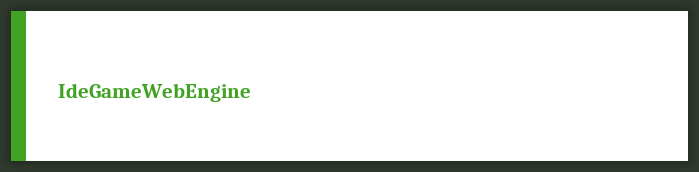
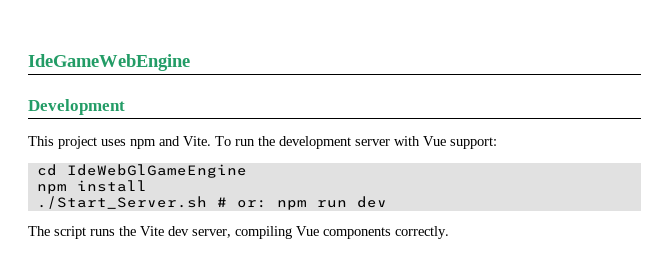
(251, 92) none -> [28,99,125,115] [28,136,497,149] [36,164,247,178] [36,180,147,194] [36,196,387,210] [28,226,449,239] // Development // This project uses npm and Vite. To run the development server with Vue support: // cd IdeWebGlGameEngine // npm install // ./Start_Server.sh # or: npm run dev // The script runs the Vite dev server, compiling Vue components correctly.

